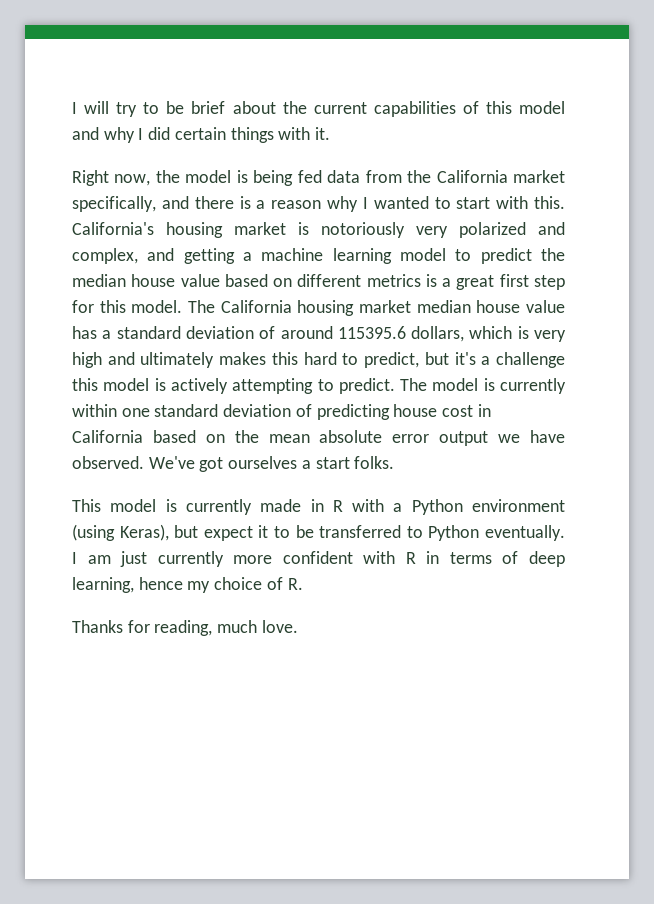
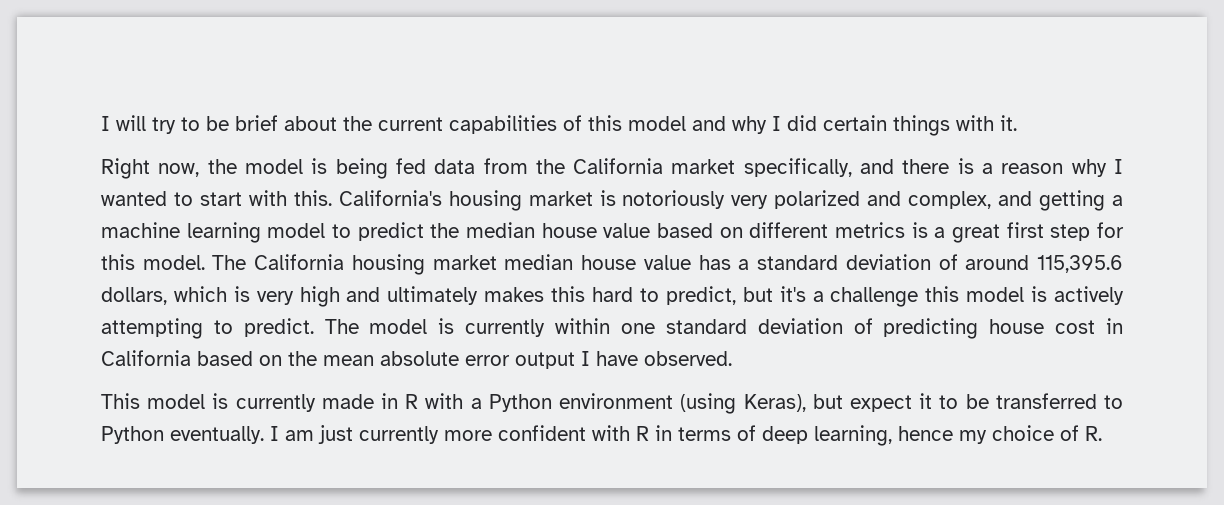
[337,326,406,339] 115395.6 -> [1037,255,1123,273] 115,395.6
[498,434,521,443] we -> [581,351,590,366] I
[148,456,395,472] We've got ourselves a start folks. -> (732, 358) none
[72,620,298,636] // Thanks for reading, much love. -> (1102, 433) none

